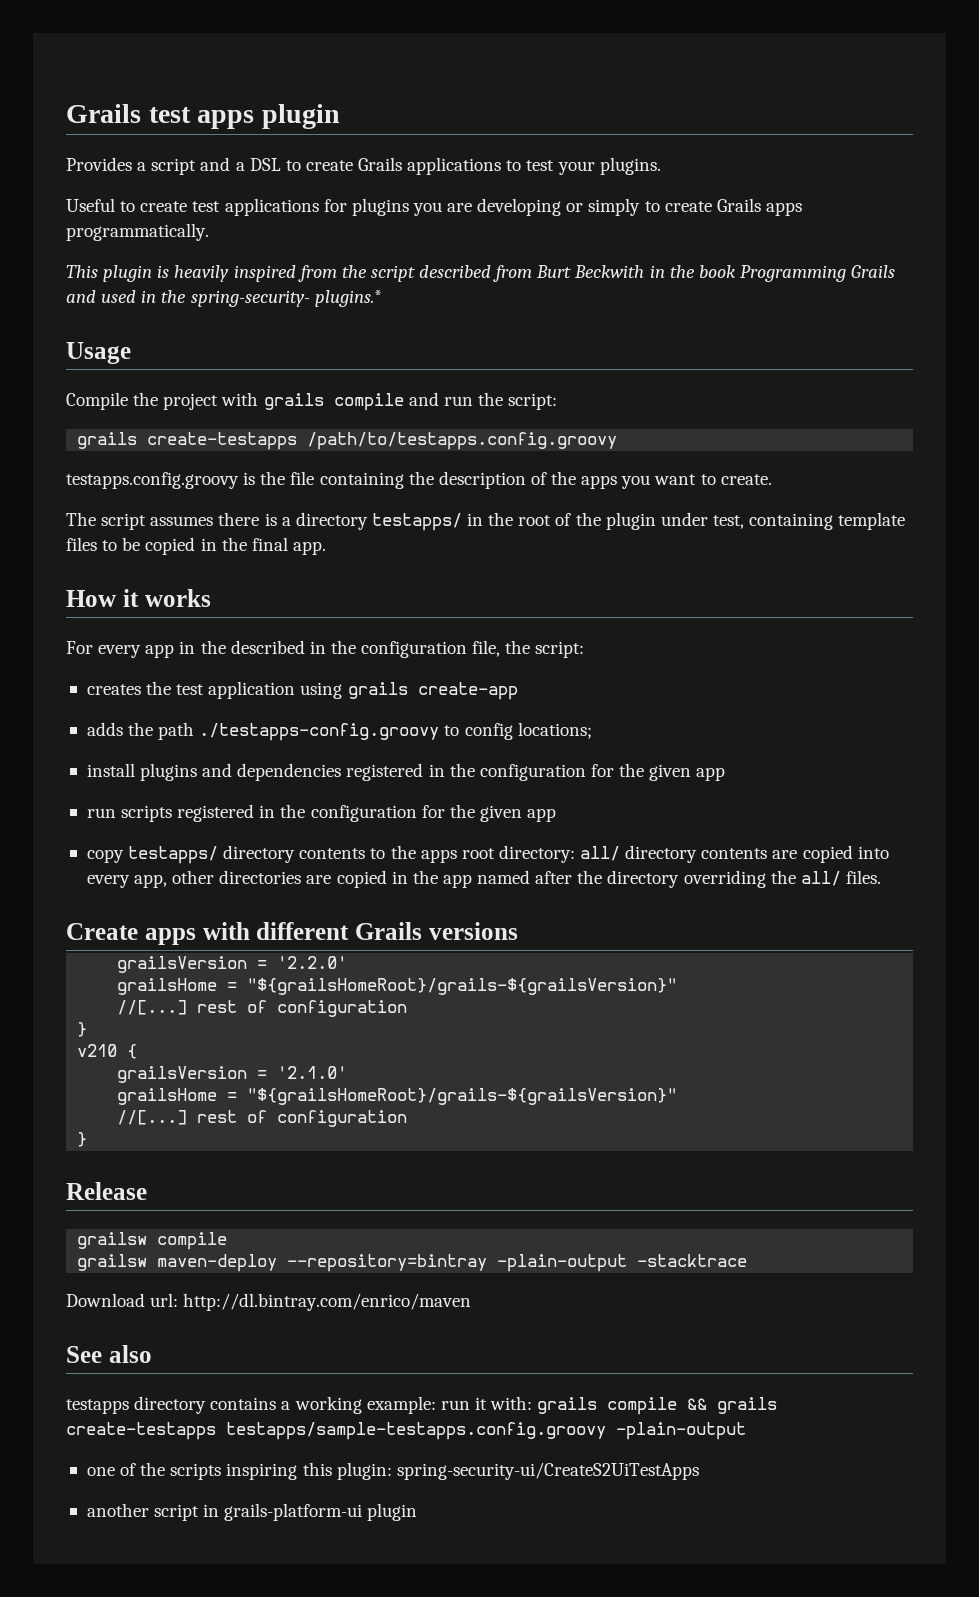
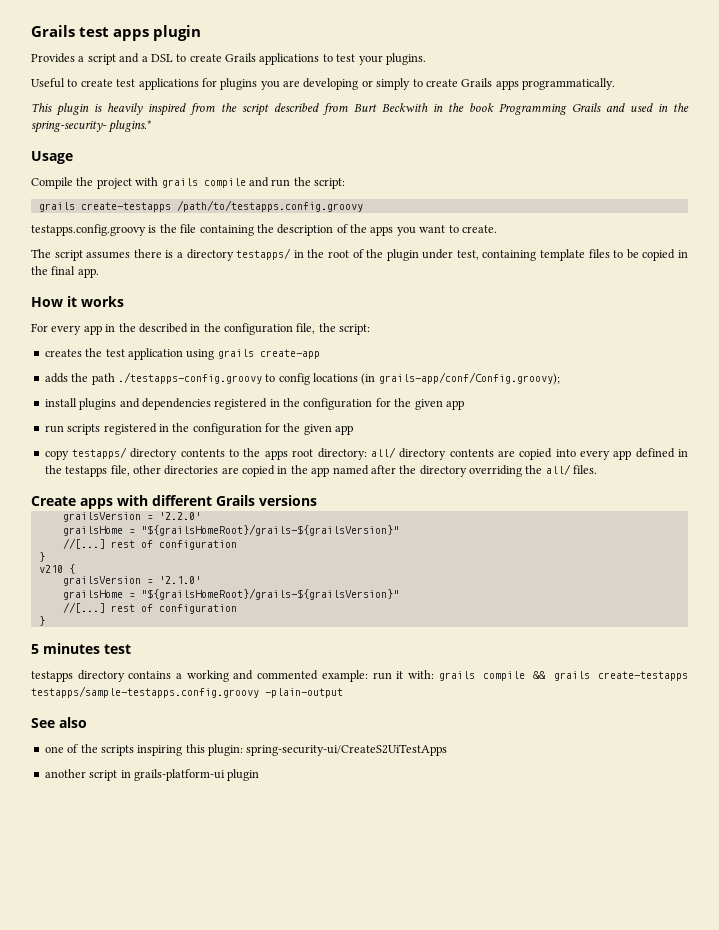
[517,722,592,739] locations; -> [313,372,560,385] locations (in grails-app/conf/Config.groovy);
[134,874,168,888] app, -> [613,448,688,460] [44,465,130,477] app defined in the testapps file,
[66,1182,147,1200] [77,1232,228,1250] [77,1254,748,1272] [66,1293,472,1311] [66,1345,152,1363] Release // grailsw compile // grailsw maven-deploy --repository=bintray -plain-output -stacktrace // Download url: http://dl.bintray.com/enrico/maven // See also -> [31,643,131,654] 5 minutes test
(362, 1405) none -> [233,670,319,680] and commented
(746, 1431) none -> [31,717,87,728] // See also

